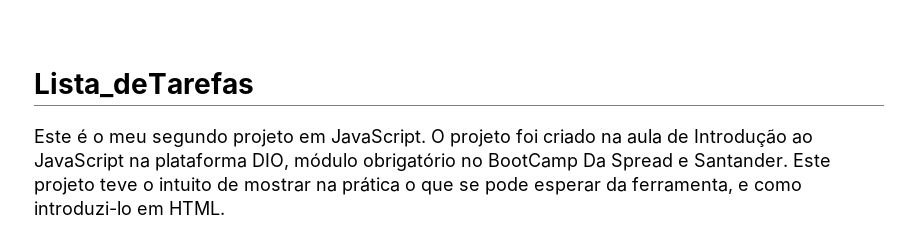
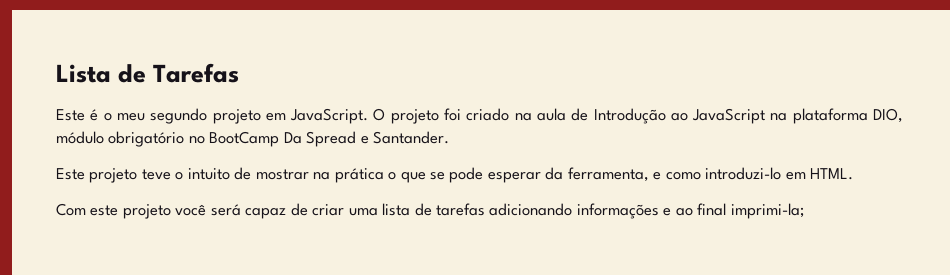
[34,71,254,98] Lista_deTarefas -> [56,63,240,83] Lista de Tarefas
(788, 160) none -> (450, 137) //
(225, 208) none -> [56,203,804,219] // Com este projeto você será capaz de criar uma lista de tarefas adicionando informações e ao final imprimi-la;

